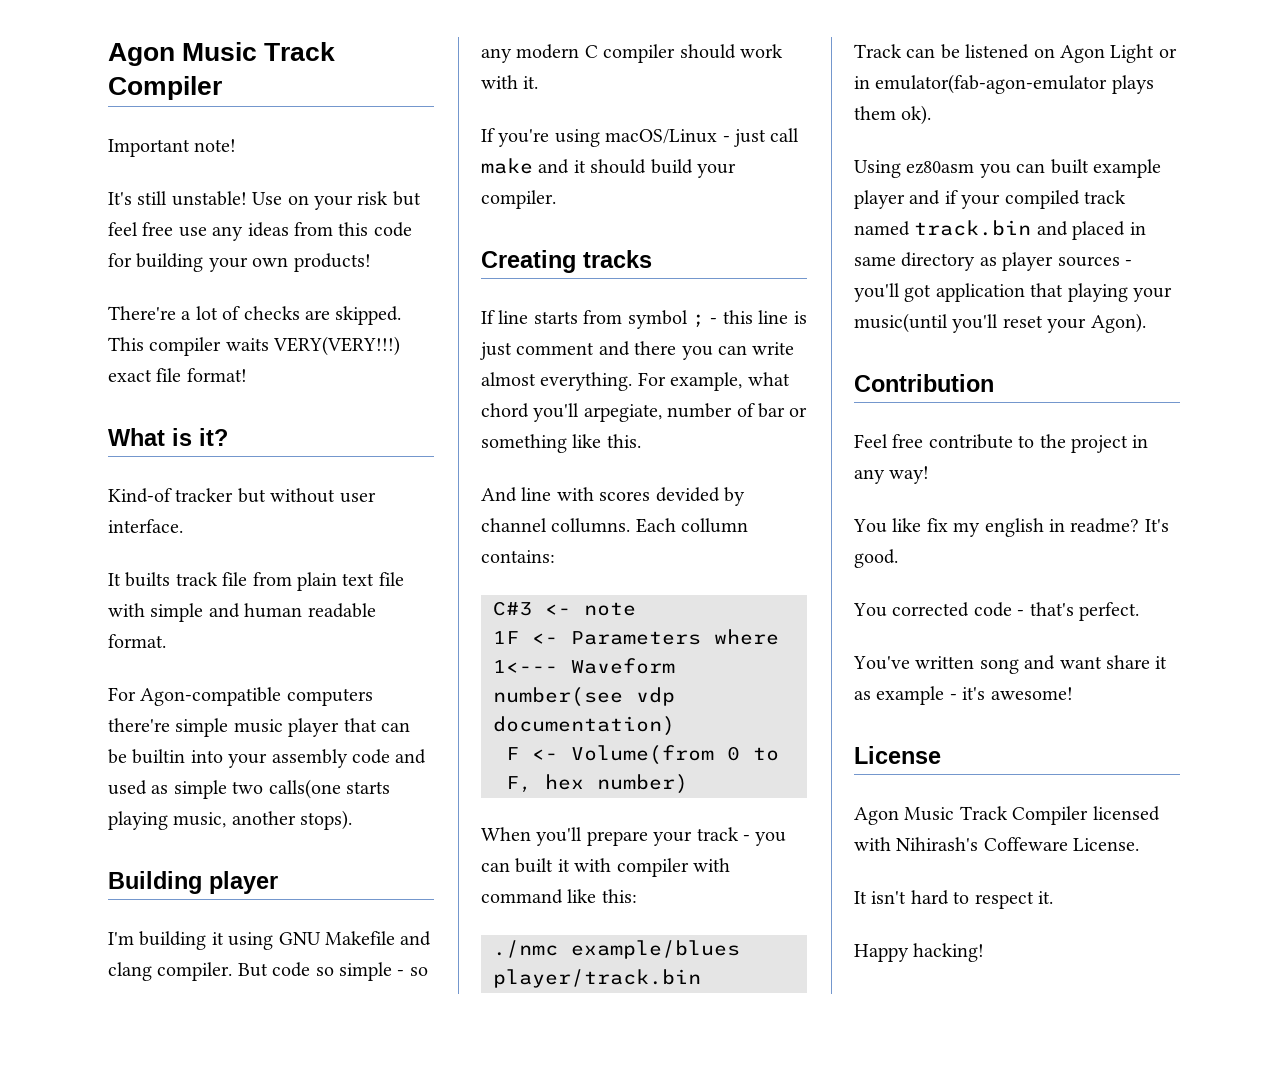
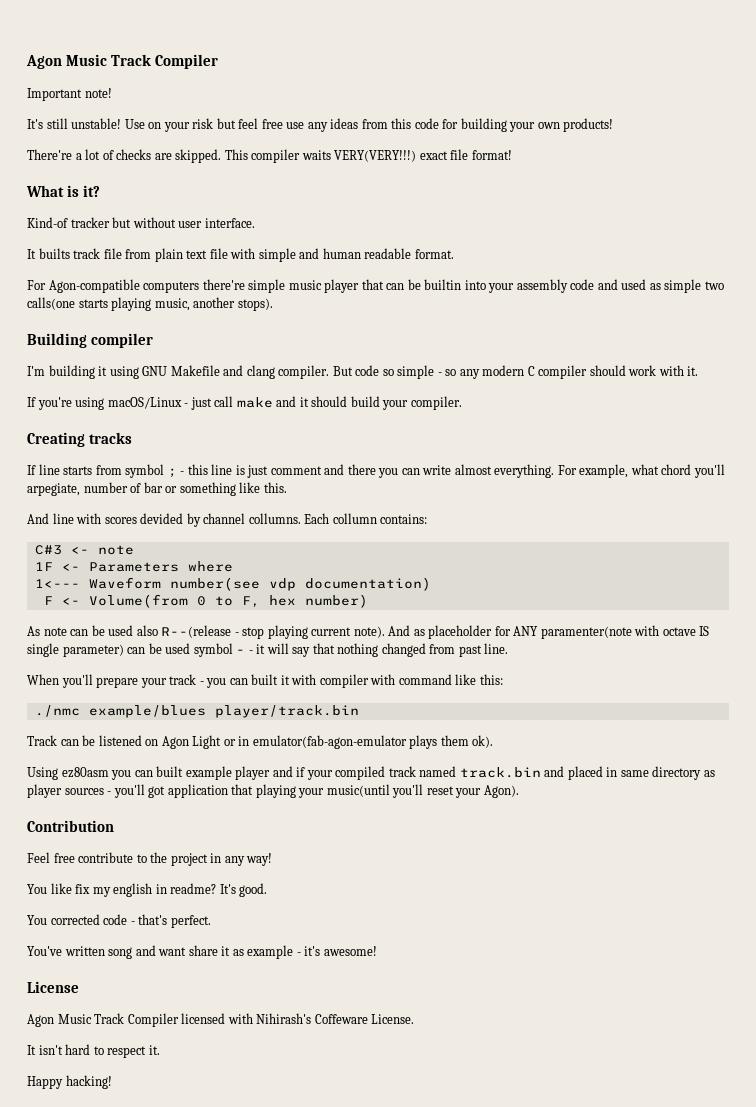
[209,871,278,894] player -> [90,333,153,348] compiler
(688, 784) none -> [27,625,710,639] [27,643,509,657] // As note can be used also R--(release - stop playing current note). And as placeholder for ANY paramenter(note with octave IS single parameter) can be used symbol - - it will say that nothing changed from past line.

